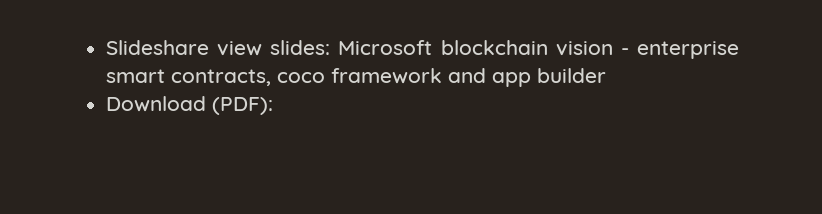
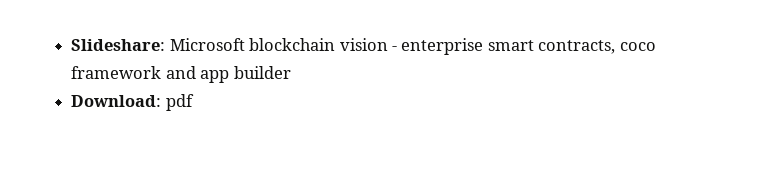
[106,40,331,56] Slideshare view slides: -> [71,39,166,51] Slideshare:
[106,96,274,115] Download (PDF): -> [71,94,194,111] Download: pdf

